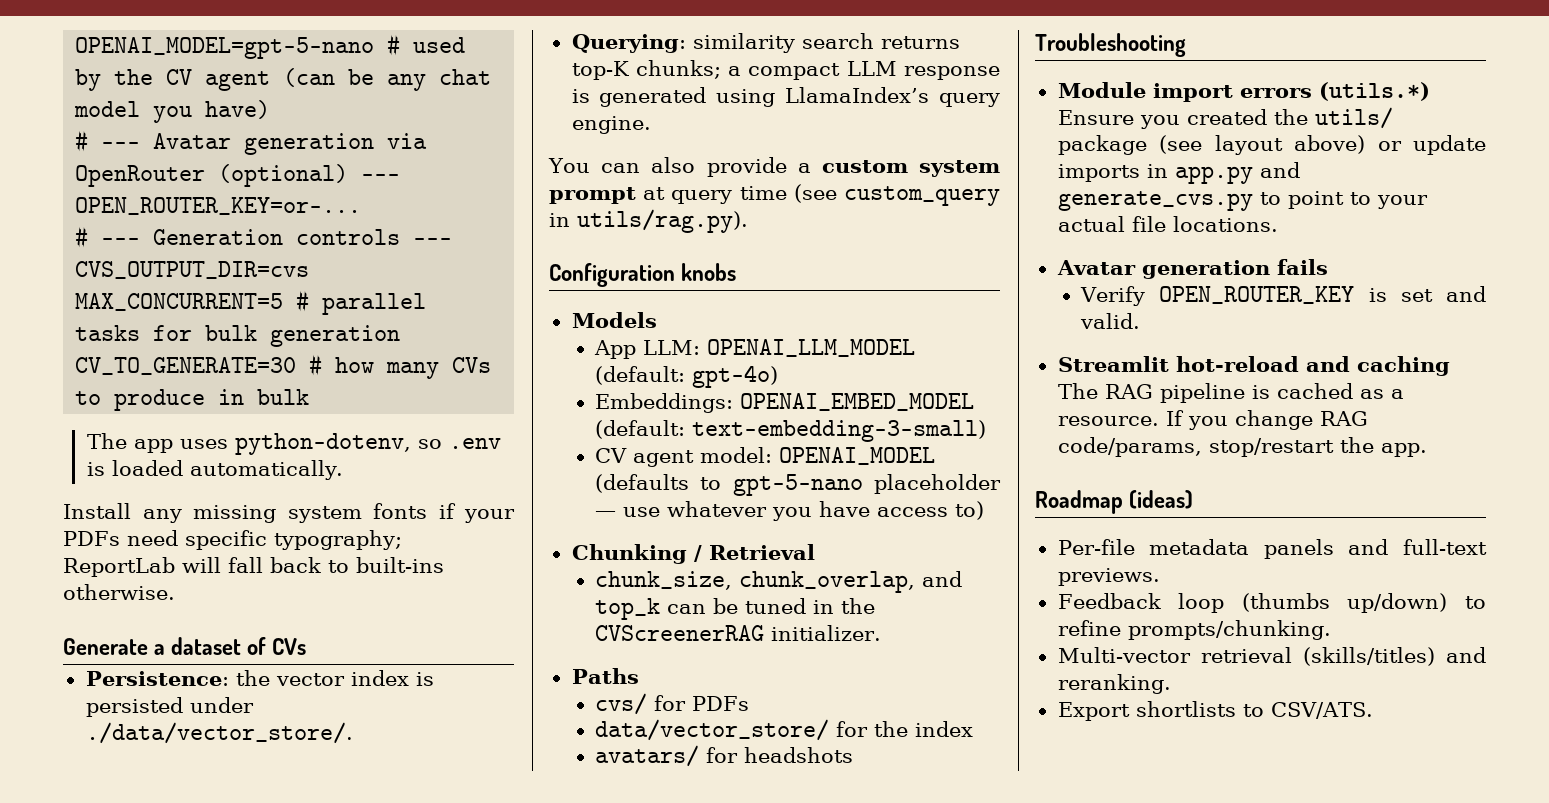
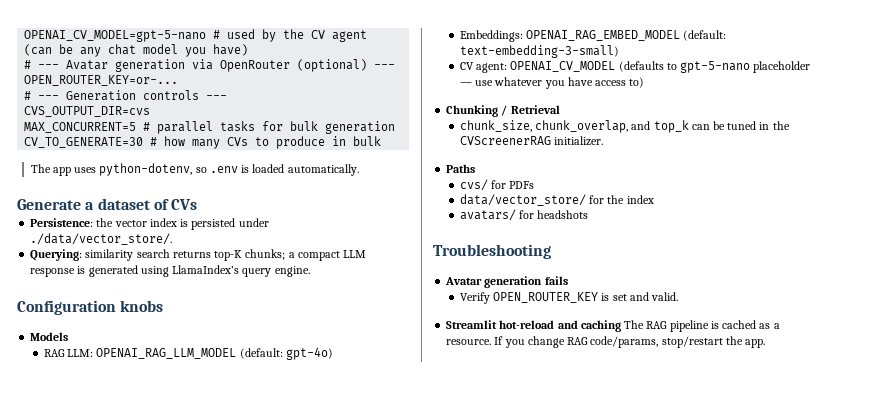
[75,37,375,59] OPENAI_MODEL=gpt-5-nano -> [24,30,207,42] OPENAI_CV_MODEL=gpt-5-nano
[63,503,515,523] [63,530,402,550] [63,557,444,577] [63,584,175,600] // Install any missing system fonts if your PDFs need specific typography; ReportLab will fall back to built-ins otherwise. -> (359, 170) none
[548,157,1000,177] [549,184,1000,206] [549,209,748,233] // You can also provide a custom system prompt at query time (see custom_query in utils/rag.py). -> (310, 271) none
[594,339,916,359] App LLM: OPENAI_LLM_MODEL -> [43,348,237,359] RAG LLM: OPENAI_RAG_LLM_MODEL
[740,393,975,411] OPENAI_EMBED_MODEL -> [526,30,681,41] OPENAI_RAG_EMBED_MODEL
[633,447,936,467] agent model: OPENAI_MODEL -> [476,61,616,73] agent: OPENAI_CV_MODEL
[1057,82,1430,102] [1057,107,1393,129] [1057,135,1486,155] [1057,162,1300,184] [1057,191,1428,211] [1057,216,1278,232] // Module import errors (utils.*) Ensure you created the utils/ package (see layout above) or update imports in app.py and generate_cvs.py to point to your actual file locations. -> (551, 251) none
[1035,490,1194,514] [1057,539,1487,559] [1057,568,1160,586] [1057,593,1486,613] [1057,620,1331,640] [1057,647,1486,666] [1057,674,1171,694] [1057,701,1373,721] // Roadmap (ideas) // Per-file metadata panels and full-text previews. // Feedback loop (thumbs up/down) to refine prompts/chunking. // Multi-vector retrieval (skills/titles) and reranking. // Export shortlists to CSV/ATS. -> (766, 343) none

